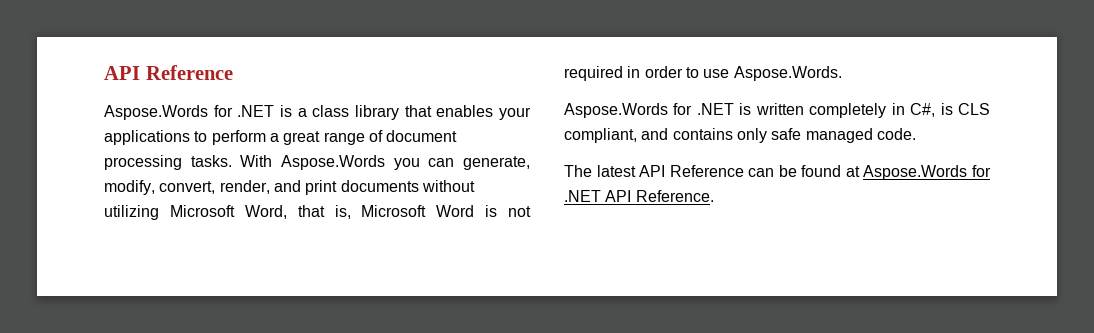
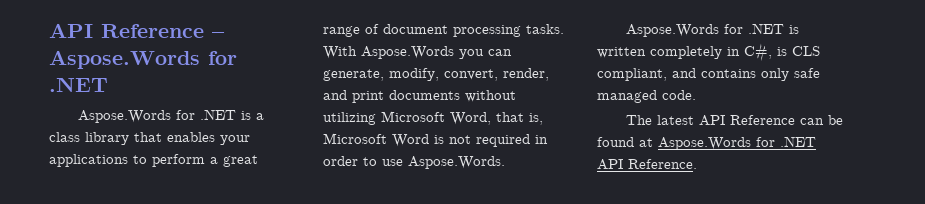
[104,65,233,80] API Reference -> [49,23,225,38] [49,50,237,69] [49,77,108,92] API Reference – Aspose.Words for .NET

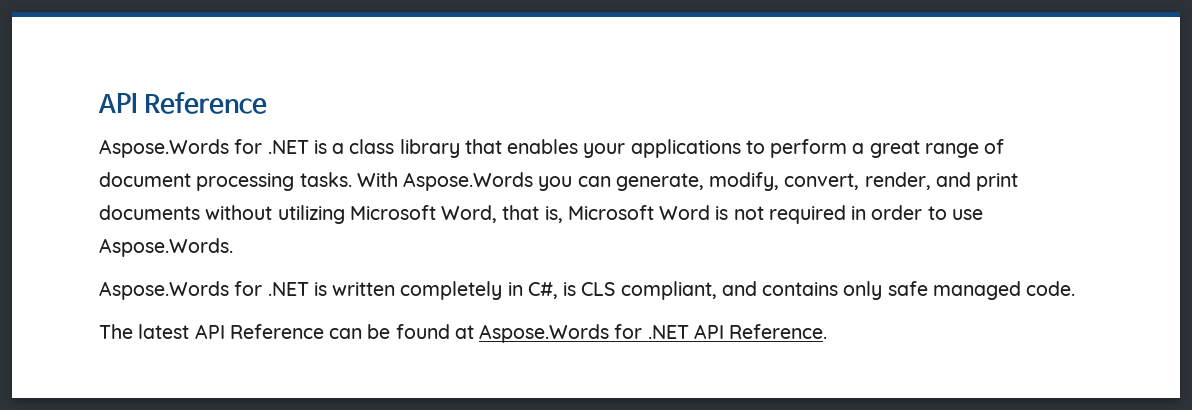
[49,23,225,38] [49,50,237,69] [49,77,108,92] API Reference – Aspose.Words for .NET -> [98,92,268,114] API Reference

